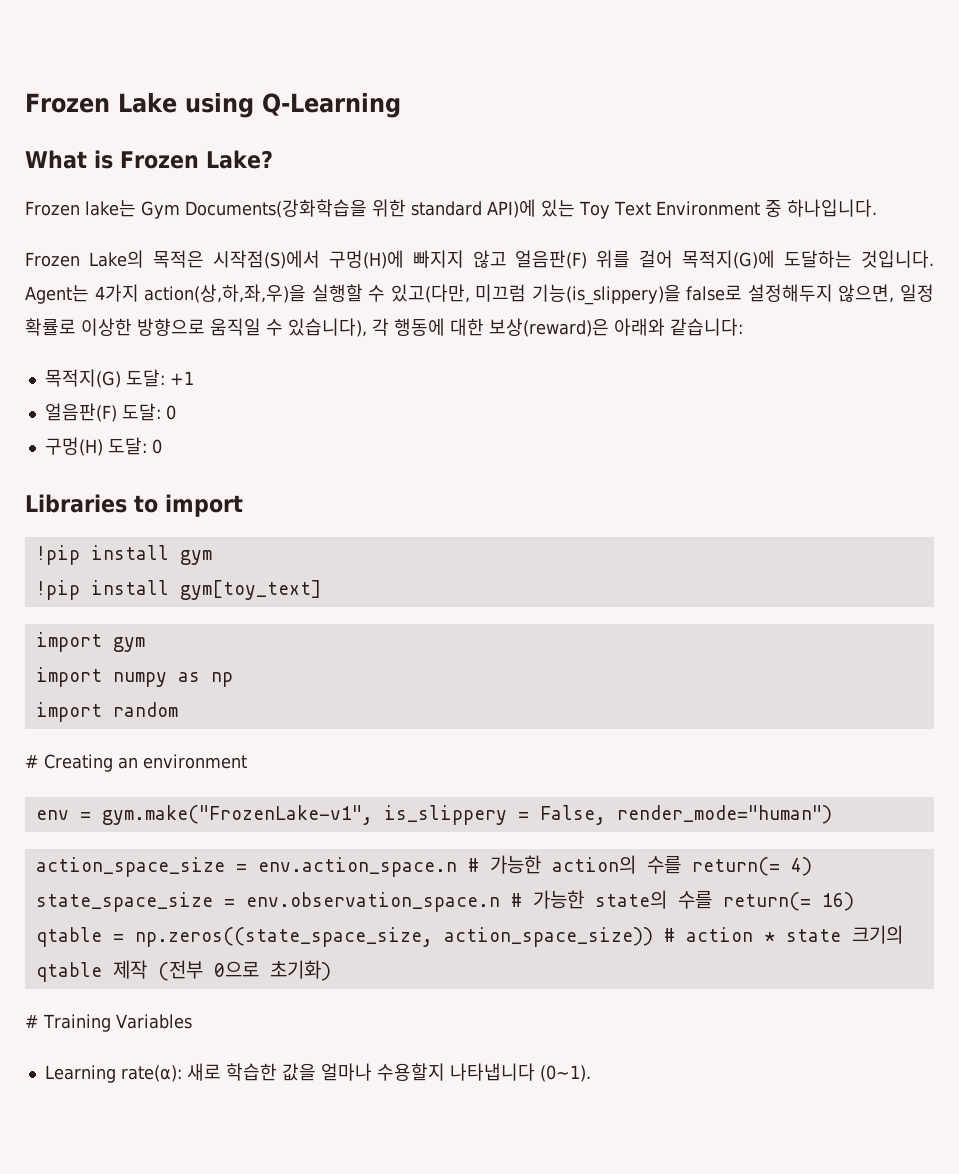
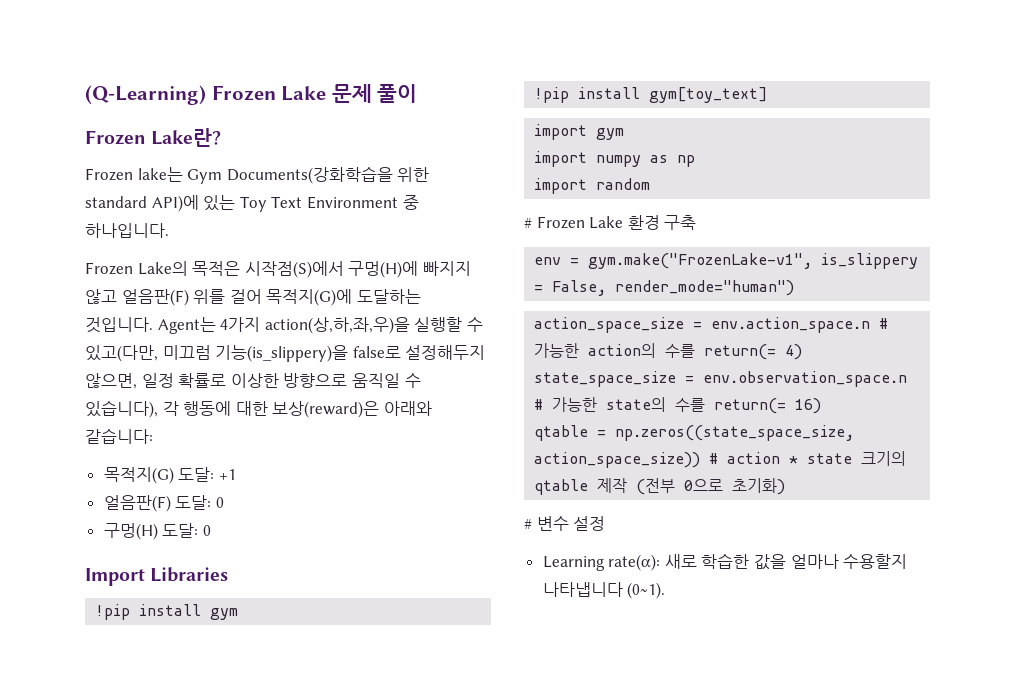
[25,93,401,118] [25,150,273,169] Frozen Lake using Q-Learning // What is Frozen Lake? -> [85,84,418,105] [85,128,222,147] (Q-Learning) Frozen Lake 문제 풀이 // Frozen Lake란?
(162, 446) none -> [85,568,145,586] Import
[134,494,243,517] to import -> (229, 574) none
[44,754,247,772] Creating an environment -> [536,215,697,230] Frozen Lake 환경 구축
[43,1014,192,1032] Training Variables -> [536,516,606,531] 변수 설정

